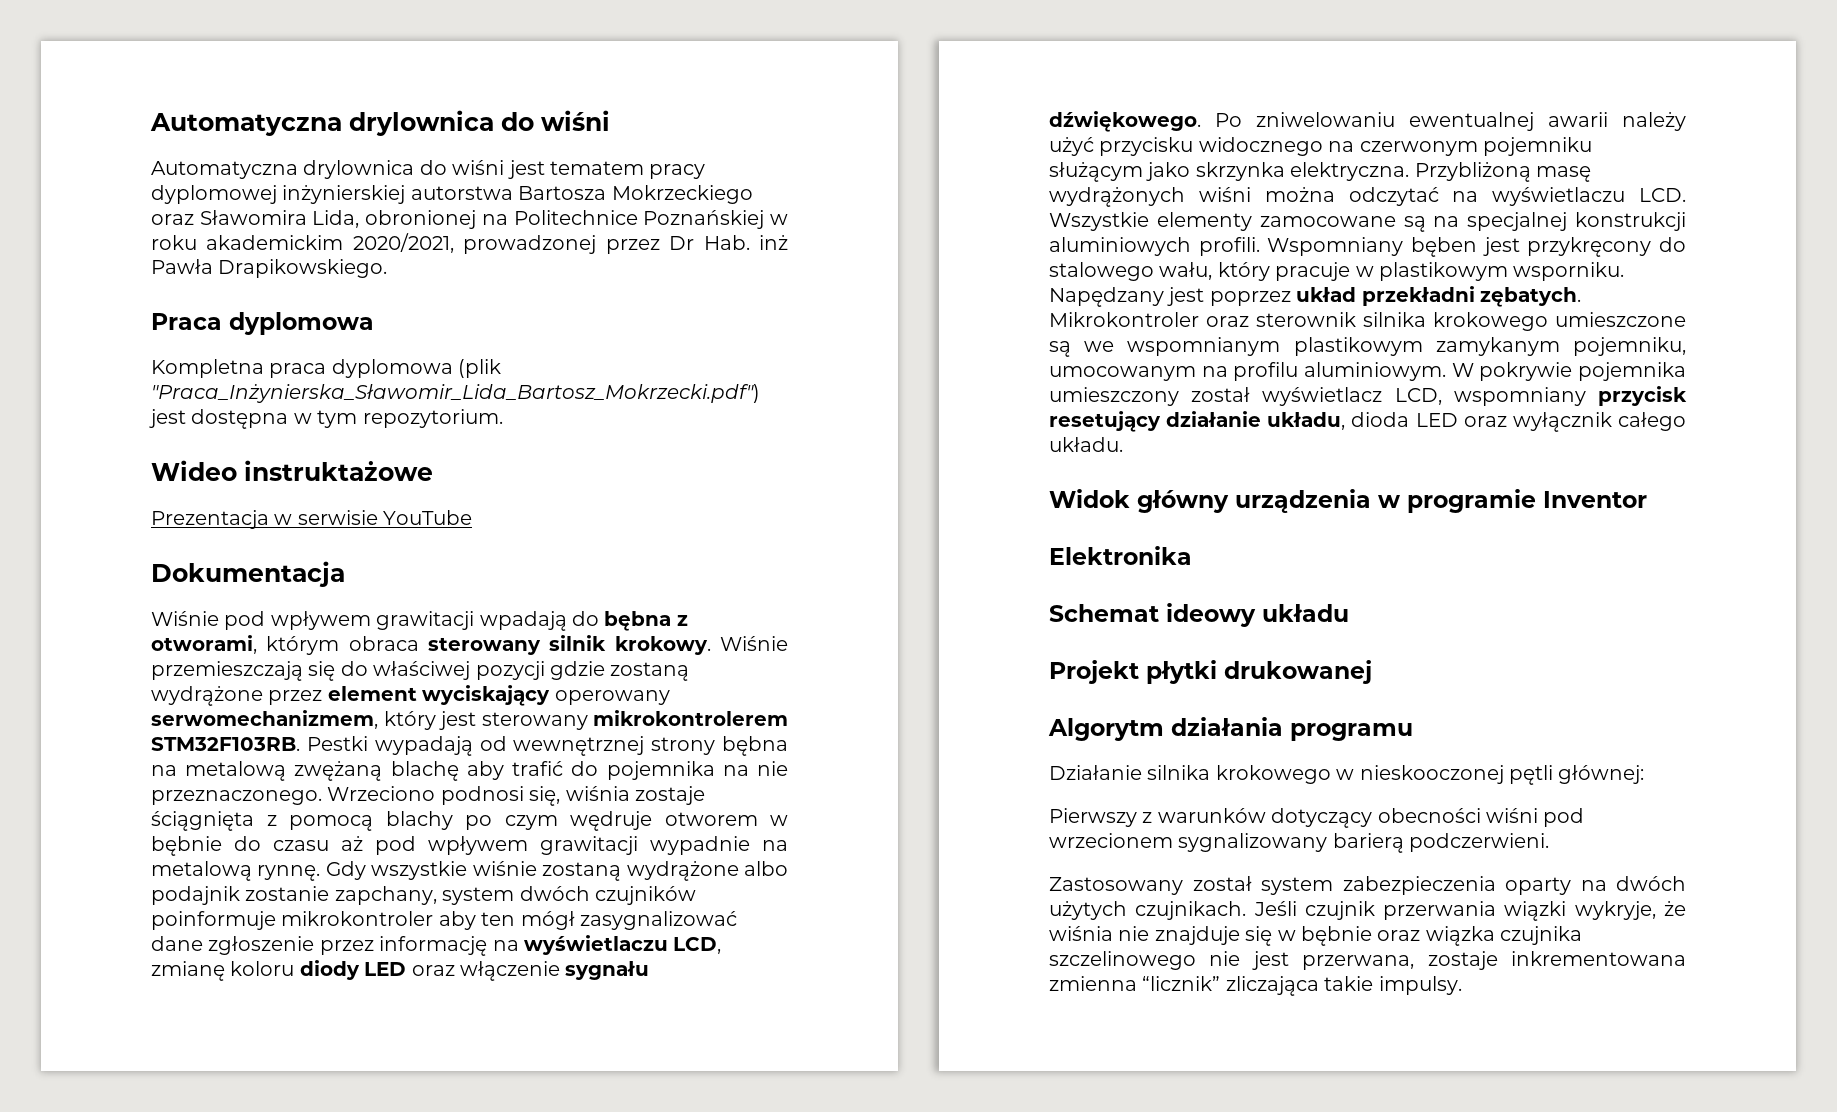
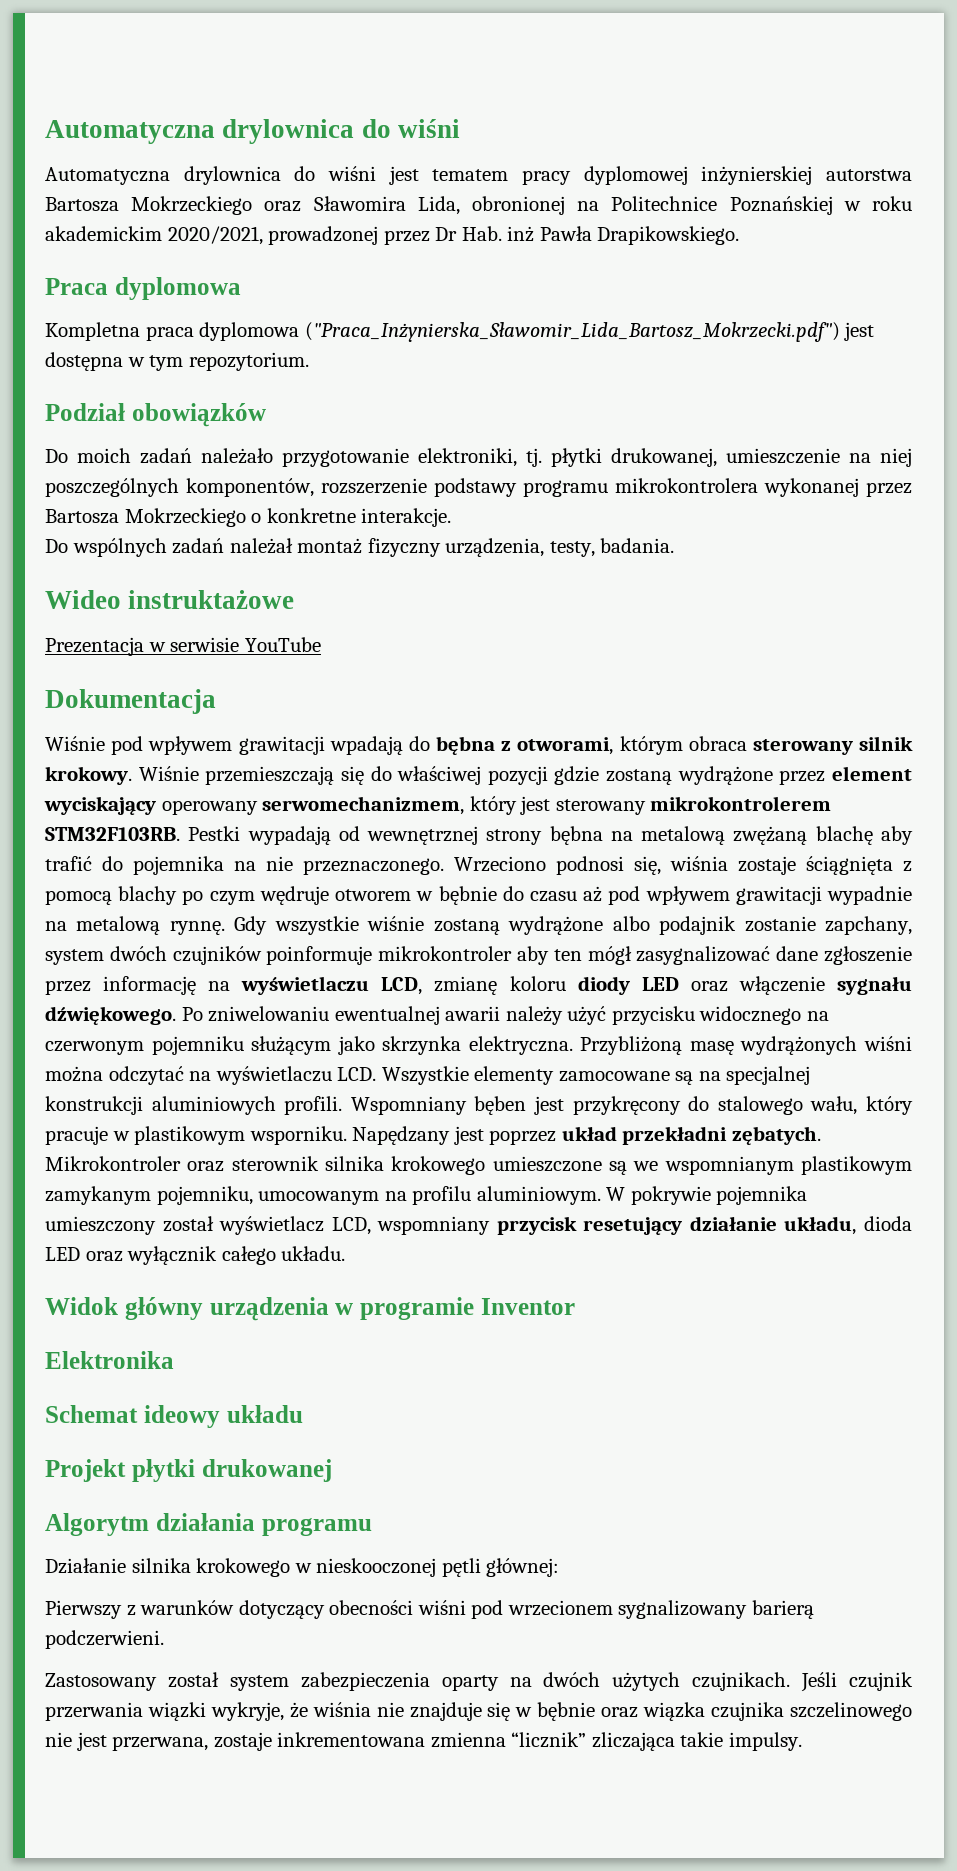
[458,359,502,378] [151,384,760,403] (plik "Praca_Inżynierska_Sławomir_Lida_Bartosz_Mokrzecki.pdf") -> [304,322,840,342] ("Praca_Inżynierska_Sławomir_Lida_Bartosz_Mokrzecki.pdf")
(503, 418) none -> [45,403,266,427] [45,448,912,467] [45,478,912,497] [45,508,452,527] [45,538,675,557] // Podział obowiązków // Do moich zadań należało przygotowanie elektroniki, tj. płytki drukowanej, umieszczenie na niej poszczególnych komponentów, rozszerzenie podstawy programu mikrokontrolera wykonanej przez Bartosza Mokrzeckiego o konkretne interakcje. // Do wspólnych zadań należał montaż fizyczny urządzenia, testy, badania.

